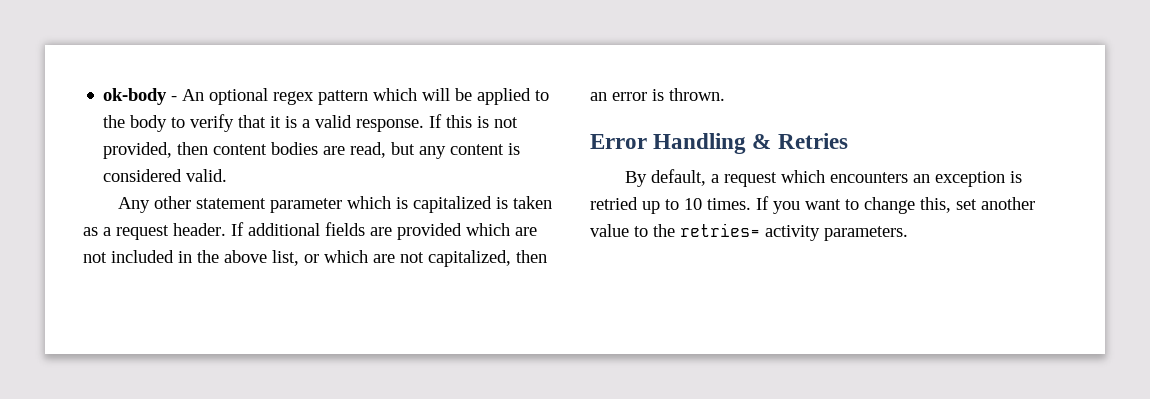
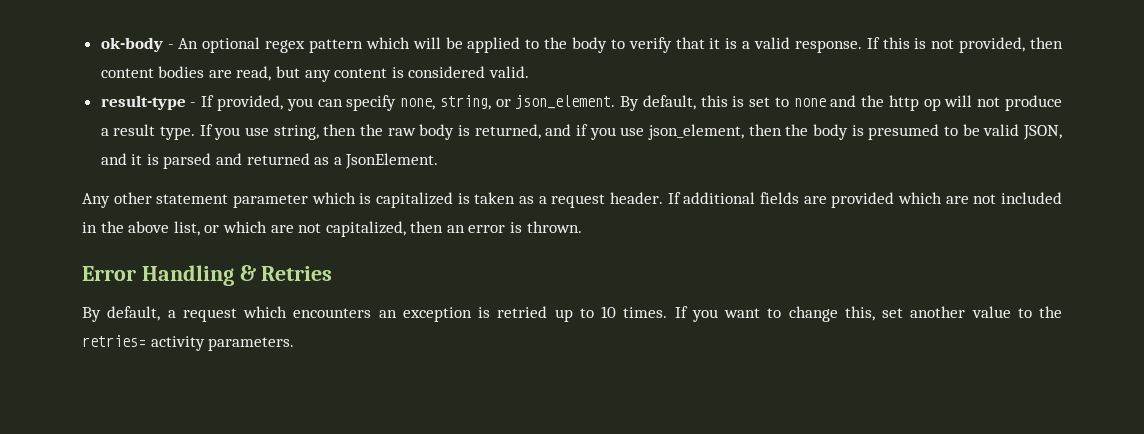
(228, 175) none -> [100,95,1063,111] [100,124,1062,140] [100,153,439,169] // result-type - If provided, you can specify none, string, or json_element. By default, this is set to none and the http op will not produce a result type. If you use string, then the raw body is returned, and if you use json_element, then the body is presumed to be valid JSON, and it is parsed and returned as a JsonElement.

